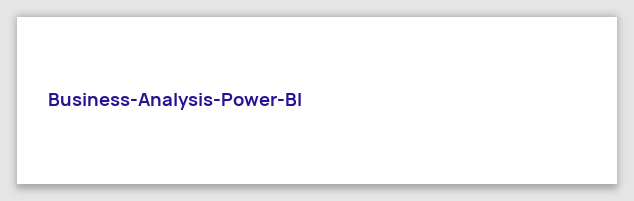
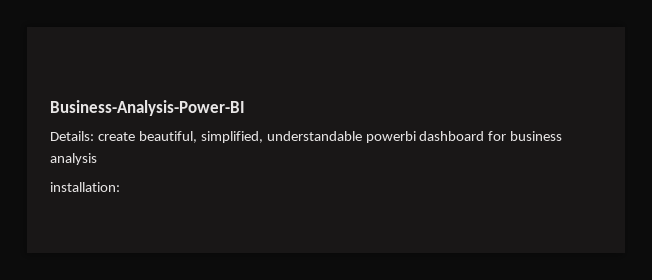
(302, 101) none -> [50,131,563,143] [50,153,97,165] [50,182,120,192] // Details: create beautiful, simplified, understandable powerbi dashboard for business analysis // installation:

